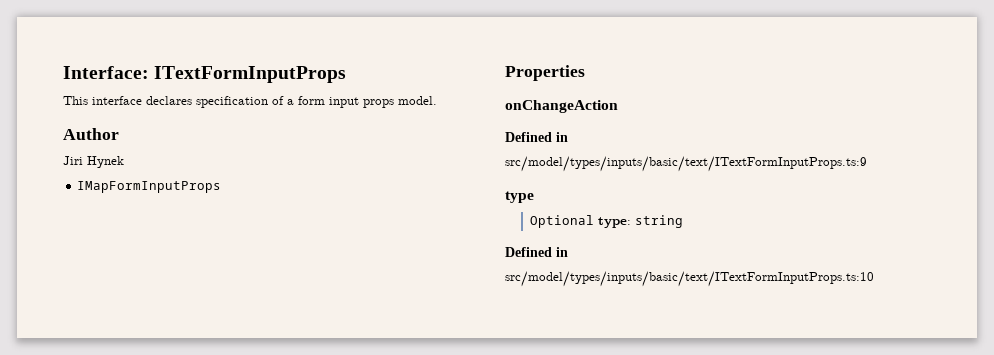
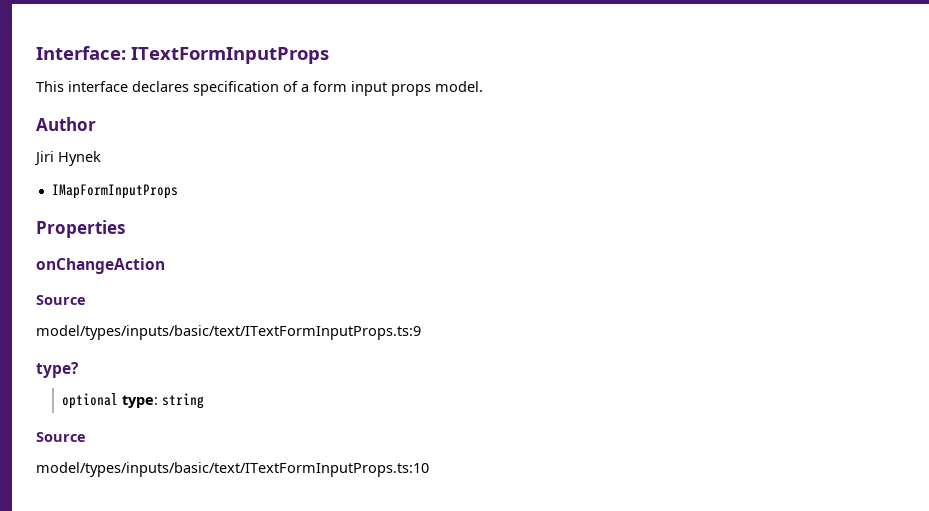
[505,132,568,142] [505,156,867,172] [505,191,534,203] [530,215,595,228] Defined in // src/model/types/inputs/basic/text/ITextFormInputProps.ts:9 // type // Optional -> [36,295,86,305] [36,325,421,340] [36,362,79,378] [62,393,119,409] Source // model/types/inputs/basic/text/ITextFormInputProps.ts:9 // type? // optional
[505,247,568,257] [505,271,874,287] Defined in // src/model/types/inputs/basic/text/ITextFormInputProps.ts:10 -> [36,432,86,442] [36,462,429,477] Source // model/types/inputs/basic/text/ITextFormInputProps.ts:10

